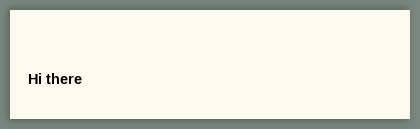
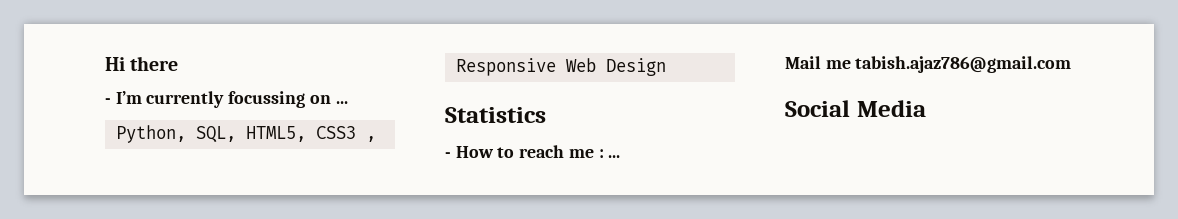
(82, 78) none -> [105,91,348,108] [115,125,376,143] [455,58,666,76] [445,107,546,123] [445,145,621,158] [785,56,1072,73] [785,100,926,117] // - I’m currently focussing on ... // Python, SQL, HTML5, CSS3 , Responsive Web Design // Statistics // - How to reach me : ... // Mail me tabish.ajaz786@gmail.com // Social Media

